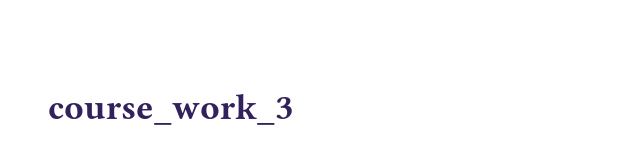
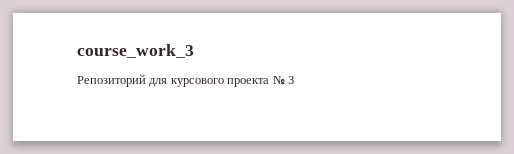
(294, 109) none -> [77,74,294,87] // Репозиторий для курсового проекта № 3

